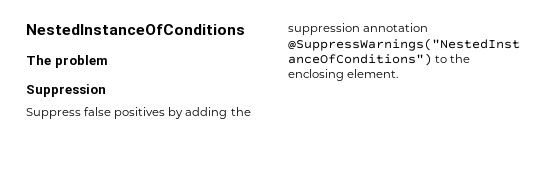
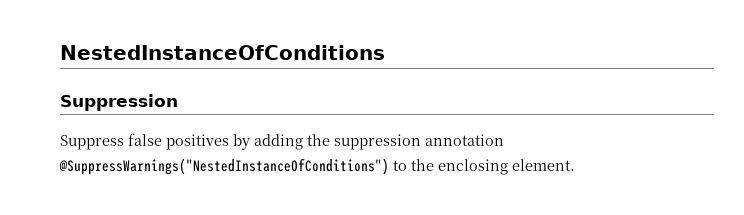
[26,55,108,68] // The problem -> (385, 52) none

